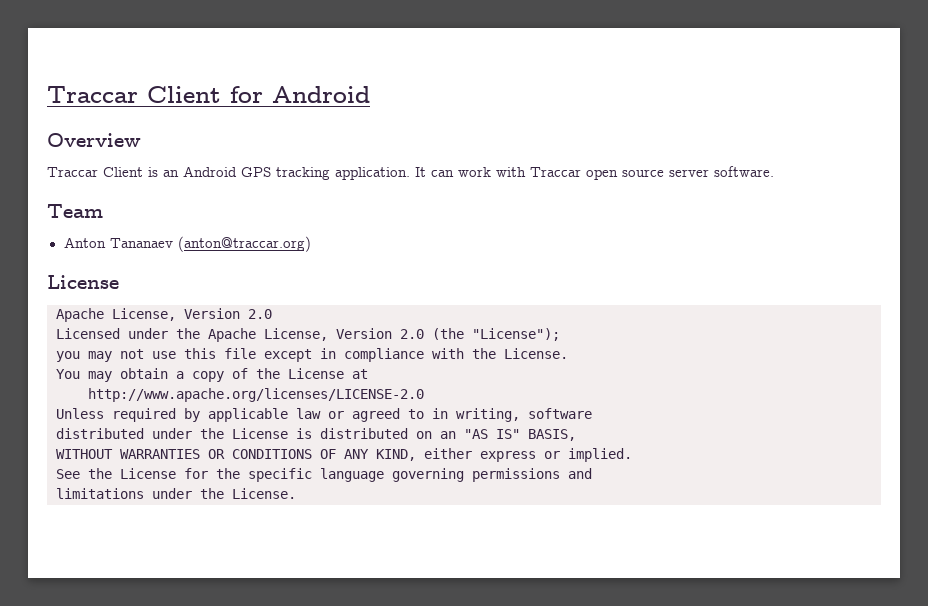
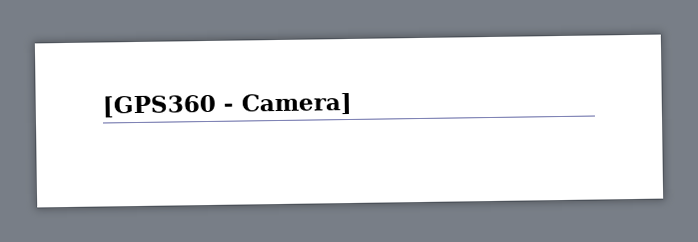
[47,86,370,103] [47,133,141,147] [47,166,774,180] [47,204,103,218] [63,236,311,252] [47,275,119,289] [56,308,272,322] [56,328,560,342] [56,348,568,362] [56,368,368,382] [88,388,424,402] [56,408,592,422] [56,428,576,441] [56,448,632,462] [56,468,592,482] [56,488,296,499] Traccar Client for Android // Overview // Traccar Client is an Android GPS tracking application. It can work with Traccar open source server software. // Team // Anton Tananaev (anton@traccar.org) // License // Apache License, Version 2.0 // Licensed under the Apache License, Version 2.0 (the "License"); // you may not use this file except in compliance with the License. // You may obtain a copy of the License at // http://www.apache.org/licenses/LICENSE-2.0 // Unless required by applicable law or agreed to in writing, software // distributed under the License is distributed on an "AS IS" BASIS, // WITHOUT WARRANTIES OR CONDITIONS OF ANY KIND, either express or implied. // See the License for the specific language governing permissions and // limitations under the License. -> [102,92,352,118] [GPS360 - Camera]

